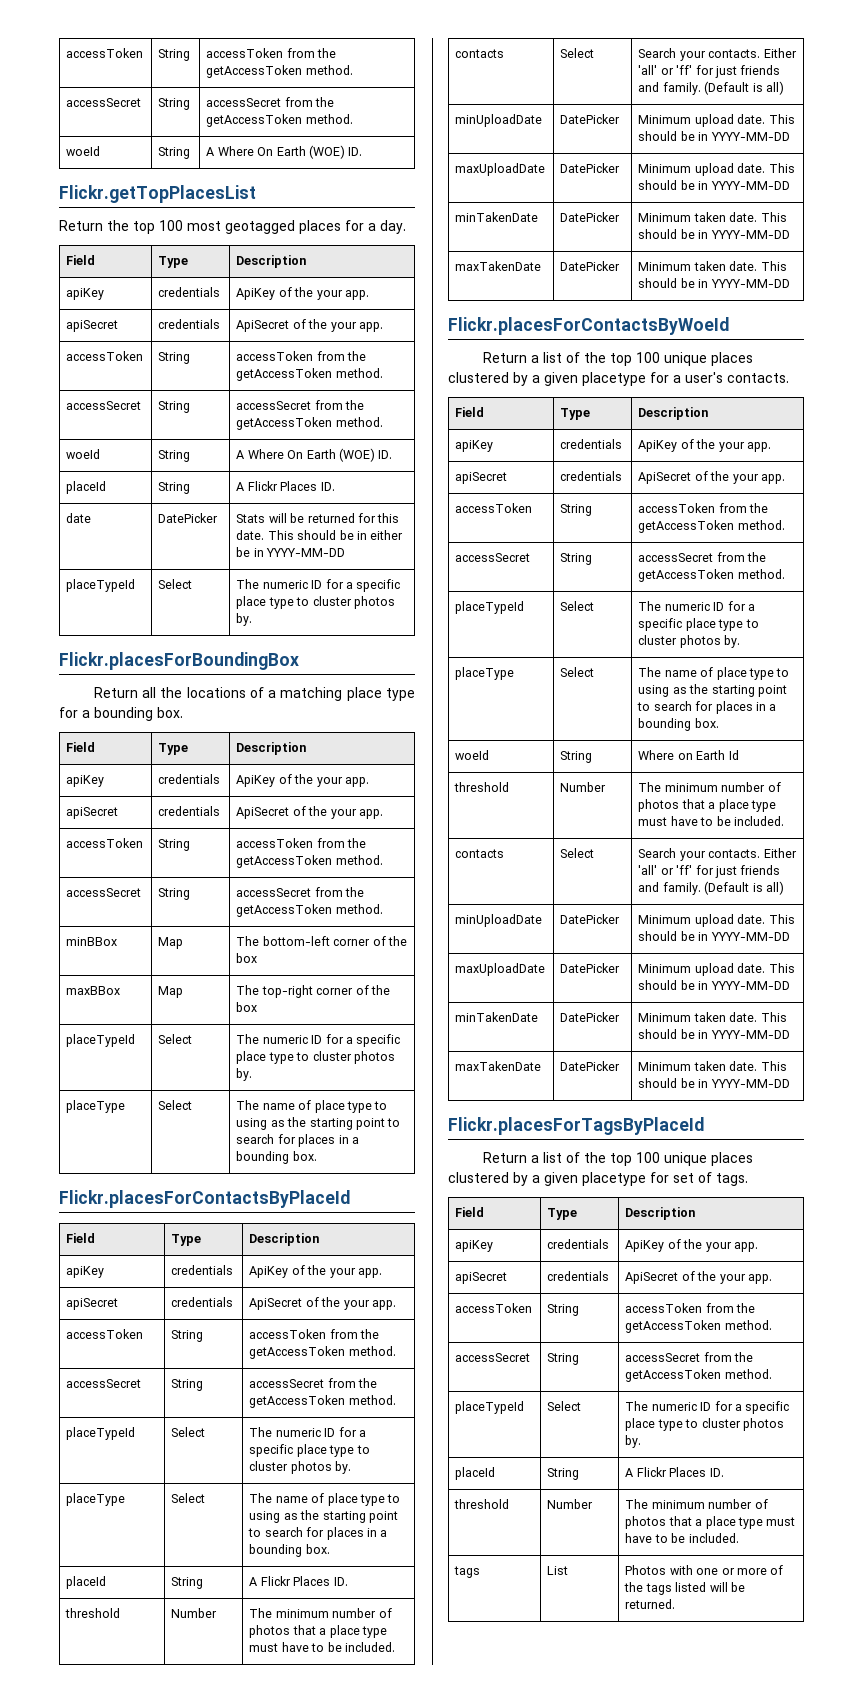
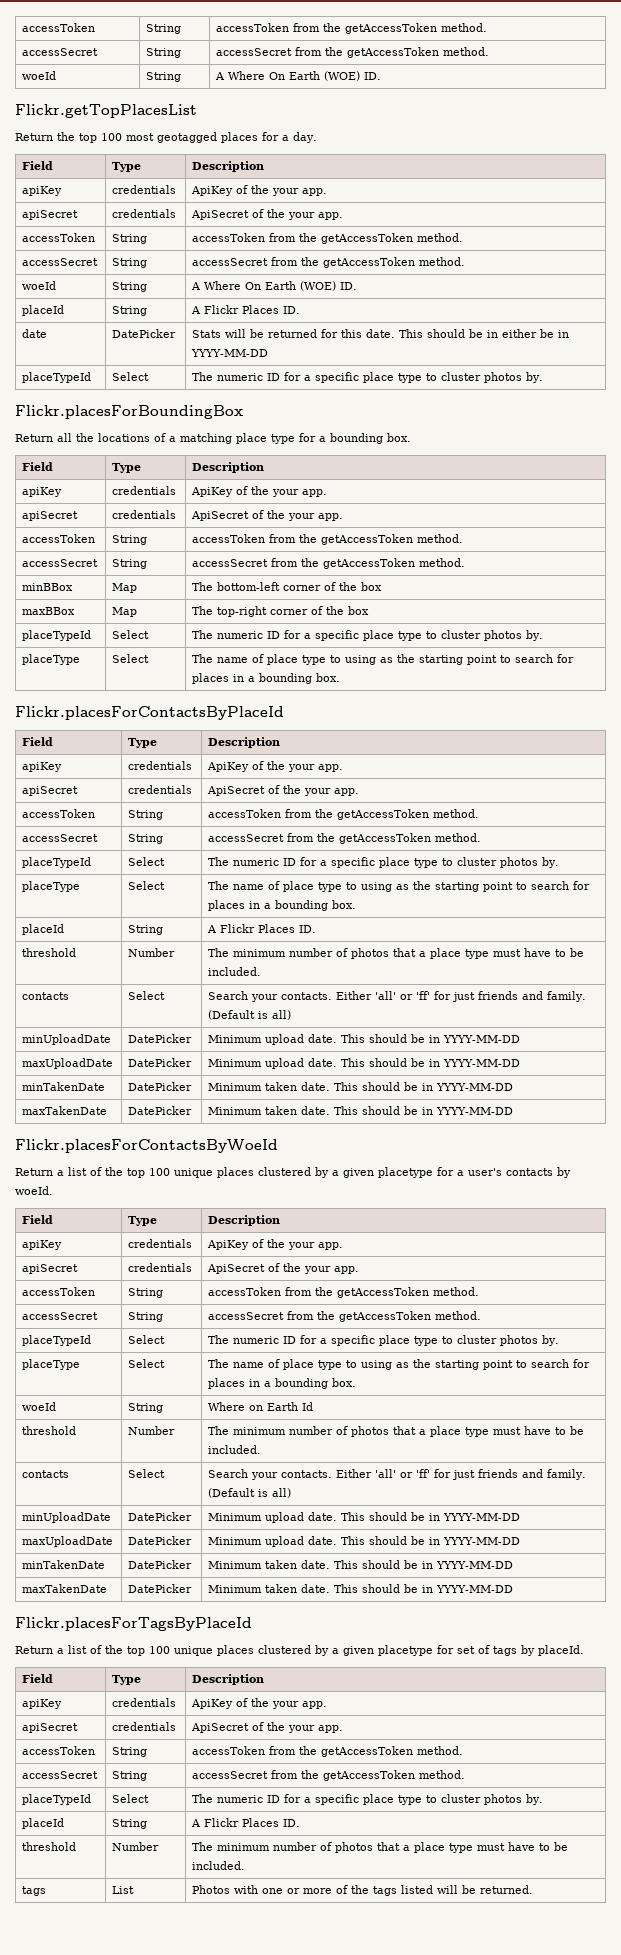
[727,373,789,383] contacts. -> [506,1167,571,1178] [15,1186,53,1195] contacts by woeId.
[716,1173,748,1186] tags. -> [493,1645,584,1656] tags by placeId.

